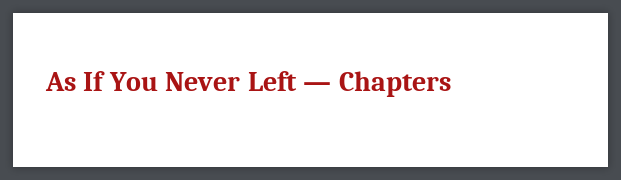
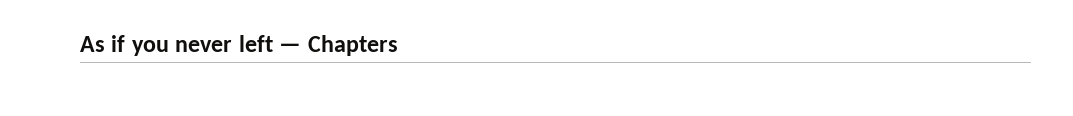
[83,71,297,91] If You Never Left -> [111,35,273,56] if you never left

